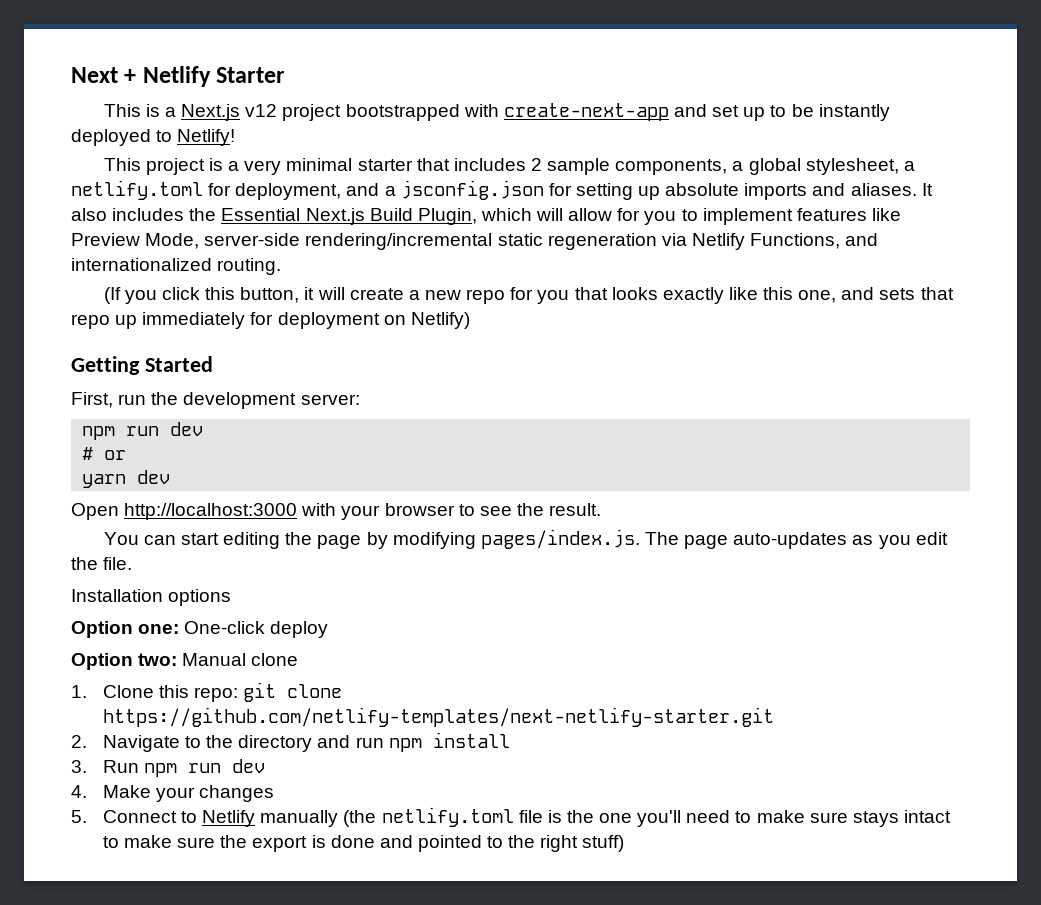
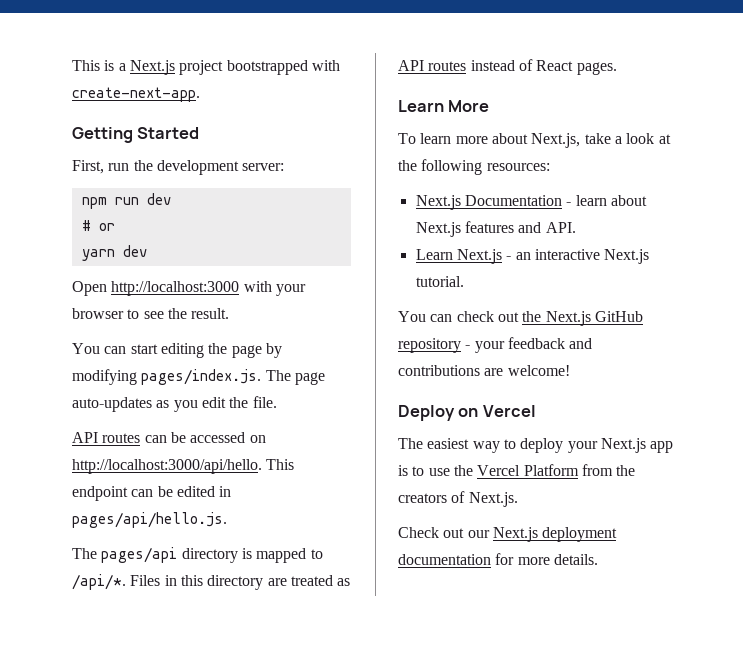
[71,66,286,87] Next + Netlify Starter // -> (72, 65) none
[245,104,278,117] v12 -> (175, 67) none
[503,103,890,121] [71,129,236,146] [103,158,915,175] [71,180,933,200] [71,208,901,225] [71,233,879,250] [71,258,282,275] [103,287,954,304] [71,312,470,329] create-next-app and set up to be instantly deployed to Netlify! // This project is a very minimal starter that includes 2 sample components, a global stylesheet, a netlify.toml for deployment, and a jsconfig.json for setting up absolute imports and aliases. It also includes the Essential Next.js Build Plugin, which will allow for you to implement features like Preview Mode, server-side rendering/incremental static regeneration via Netlify Functions, and internationalized routing. // (If you click this button, it will create a new repo for you that looks exactly like this one, and sets that repo up immediately for deployment on Netlify) -> [72,87,200,102] create-next-app.
[71,589,232,606] [71,621,329,638] [71,653,299,670] [71,682,343,702] [102,707,774,727] [71,732,510,752] [71,759,265,777] [71,785,275,802] [71,807,951,827] [102,835,625,852] Installation options // Option one: One-click deploy // Option two: Manual clone // 1. Clone this repo: git clone https://github.com/netlify-templates/next-netlify-starter.git // 2. Navigate to the directory and run npm install // 3. Run npm run dev // 4. Make your changes // 5. Connect to Netlify manually (the netlify.toml file is the one you'll need to make sure stays intact to make sure the export is done and pointed to the right stuff) -> [72,432,266,443] [72,459,295,474] [72,486,232,501] [72,512,227,528] [72,547,323,563] [72,574,351,590] [398,59,617,75] [398,100,490,112] [398,133,671,148] [398,159,550,175] [415,195,647,210] [415,221,576,237] [415,249,650,264] [415,276,464,287] [398,311,643,326] [398,337,593,353] [398,365,570,376] [398,405,536,421] [398,438,674,453] [398,464,636,476] [398,491,518,507] [398,527,618,542] [398,553,598,565] API routes can be accessed on http://localhost:3000/api/hello. This endpoint can be edited in pages/api/hello.js. // The pages/api directory is mapped to /api/*. Files in this directory are treated as API routes instead of React pages. // Learn More // To learn more about Next.js, take a look at the following resources: // Next.js Documentation - learn about Next.js features and API. // Learn Next.js - an interactive Next.js tutorial. // You can check out the Next.js GitHub repository - your feedback and contributions are welcome! // Deploy on Vercel // The easiest way to deploy your Next.js app is to use the Vercel Platform from the creators of Next.js. // Check out our Next.js deployment documentation for more details.

